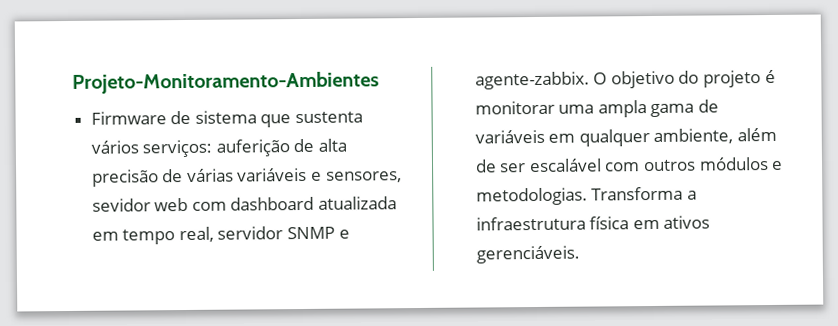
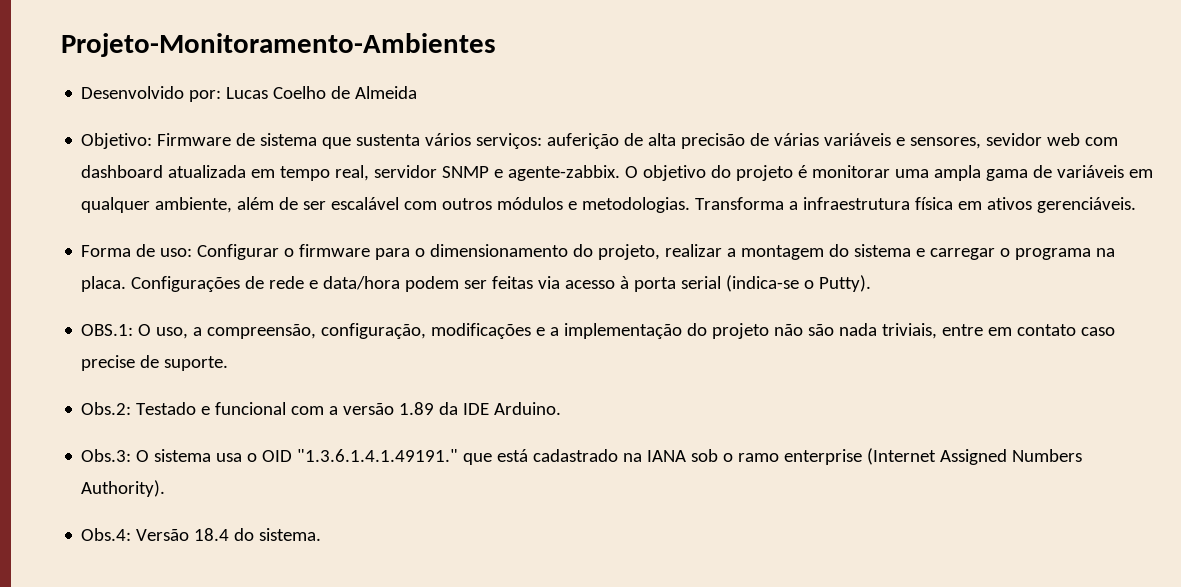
(379, 82) none -> [81,86,418,102] [81,133,153,149] Desenvolvido por: Lucas Coelho de Almeida // Objetivo:
(580, 254) none -> [81,244,1116,260] [81,275,872,292] [81,323,1116,339] [81,355,229,371] [81,402,562,415] [81,448,1083,465] [81,480,166,497] [81,528,322,541] // Forma de uso: Configurar o firmware para o dimensionamento do projeto, realizar a montagem do sistema e carregar o programa na placa. Configurações de rede e data/hora podem ser feitas via acesso à porta serial (indica-se o Putty). // OBS.1: O uso, a compreensão, configuração, modificações e a implementação do projeto não são nada triviais, entre em contato caso precise de suporte. // Obs.2: Testado e funcional com a versão 1.89 da IDE Arduino. // Obs.3: O sistema usa o OID "1.3.6.1.4.1.49191." que está cadastrado na IANA sob o ramo enterprise (Internet Assigned Numbers Authority). // Obs.4: Versão 18.4 do sistema.

